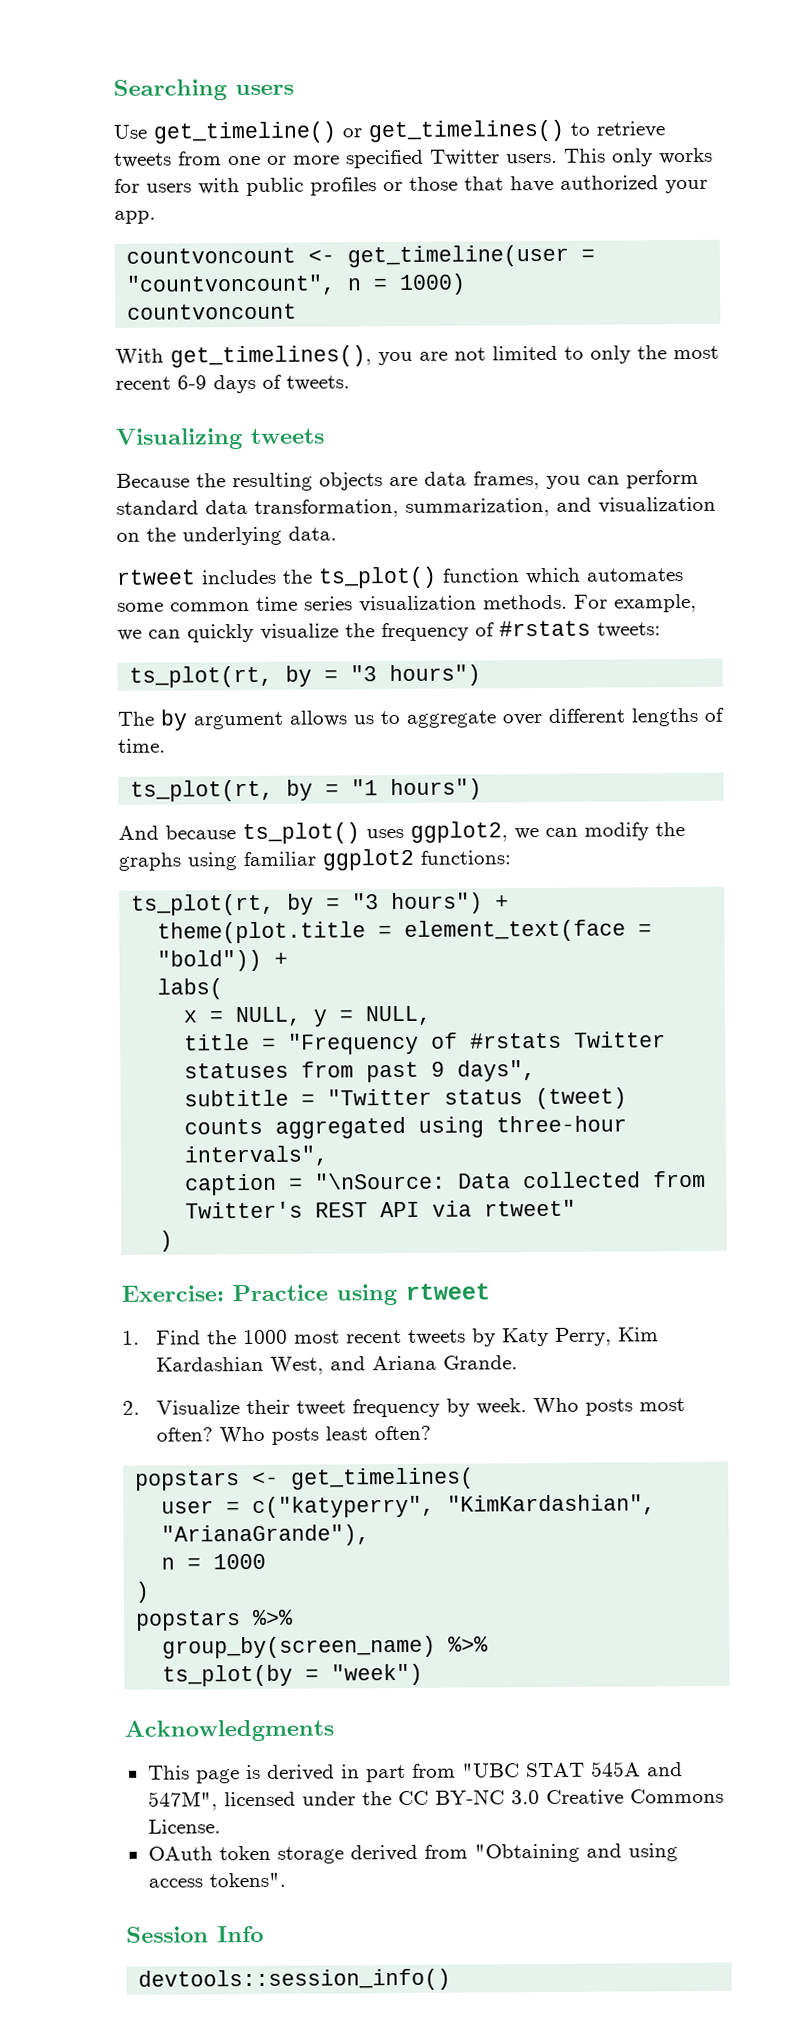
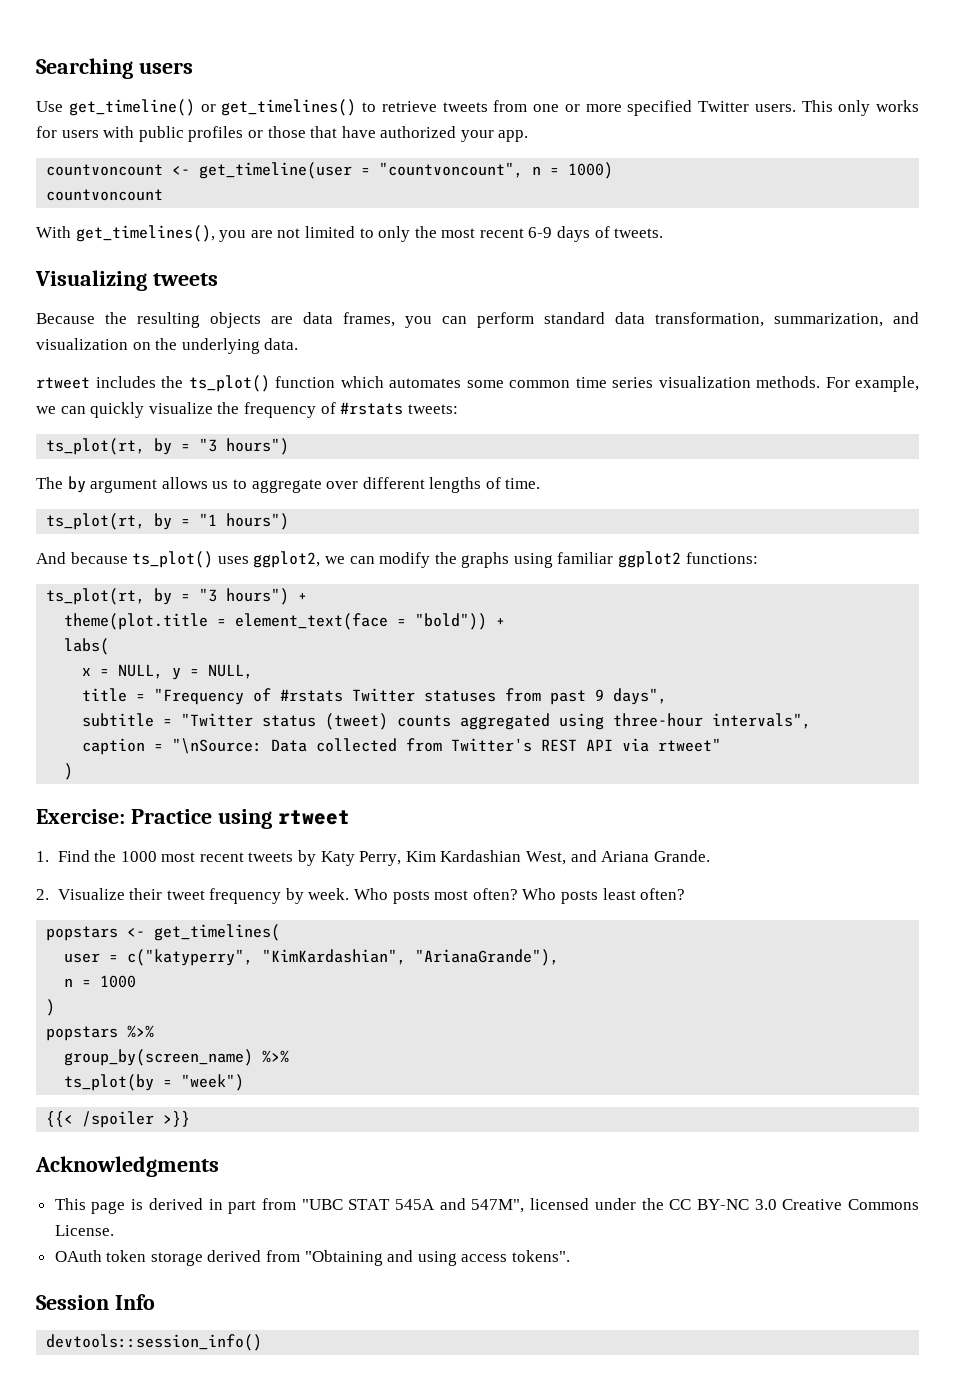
(424, 1674) none -> [46,1111,191,1128] // {{< /spoiler >}}

